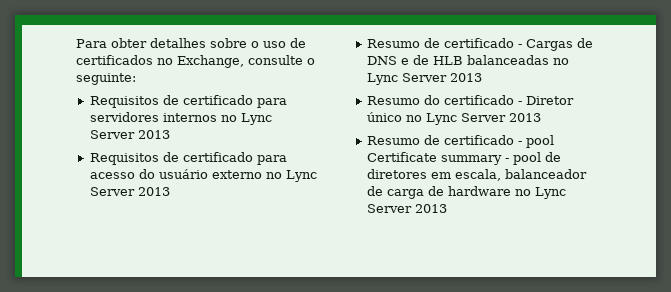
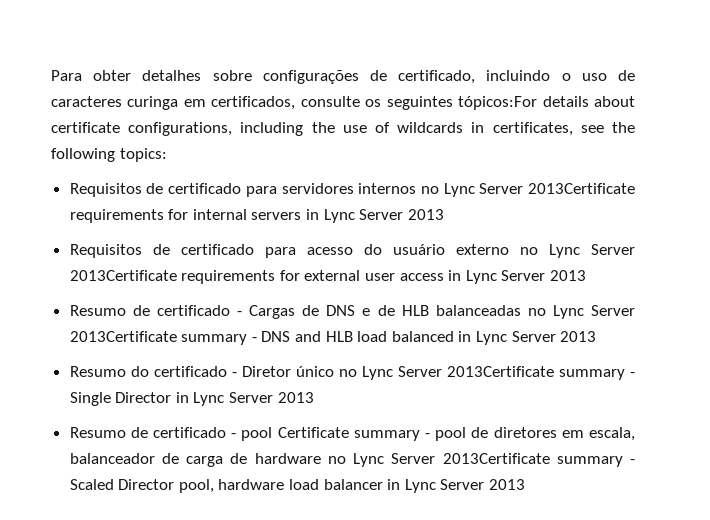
[251,38,306,48] [76,55,315,68] [76,73,136,85] o uso de certificados no Exchange, consulte o seguinte: -> [262,70,635,84] [51,96,635,110] [51,122,635,136] [51,148,167,162] configurações de certificado, incluindo o uso de caracteres curinga em certificados, consulte os seguintes tópicos:For details about certificate configurations, including the use of wildcards in certificates, see the following topics:
(135, 134) none -> [527,183,635,194] [69,209,404,223] 2013Certificate requirements for internal servers in Lync Server
(135, 191) none -> [69,270,546,284] 2013Certificate requirements for external user access in Lync Server
(447, 77) none -> [69,331,556,345] 2013Certificate summary - DNS and HLB load balanced in Lync Server
(506, 117) none -> [446,366,635,380] [69,392,274,406] 2013Certificate summary - Single Director in Lync Server
(412, 208) none -> [442,453,636,467] [69,479,485,493] 2013Certificate summary - Scaled Director pool, hardware load balancer in Lync Server

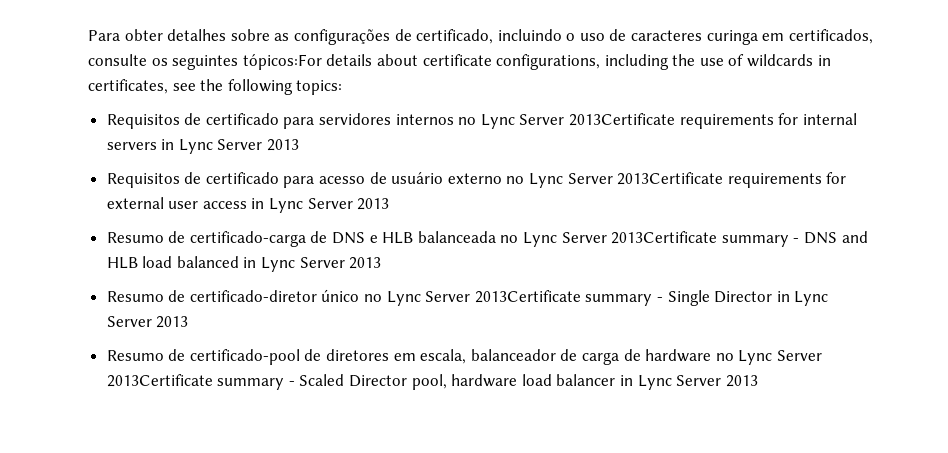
(252, 75) none -> [274,33,290,41] as
[363,244,382,255] do -> [369,172,387,184] de
[156,305,521,319] certificado - Cargas de DNS e de HLB balanceadas -> [189,231,496,247] certificado-carga de DNS e HLB balanceada
[130,366,291,377] do certificado - Diretor -> [168,290,317,302] de certificado-diretor
[153,427,467,441] certificado - pool Certificate summary - pool -> [189,349,300,365] certificado-pool

